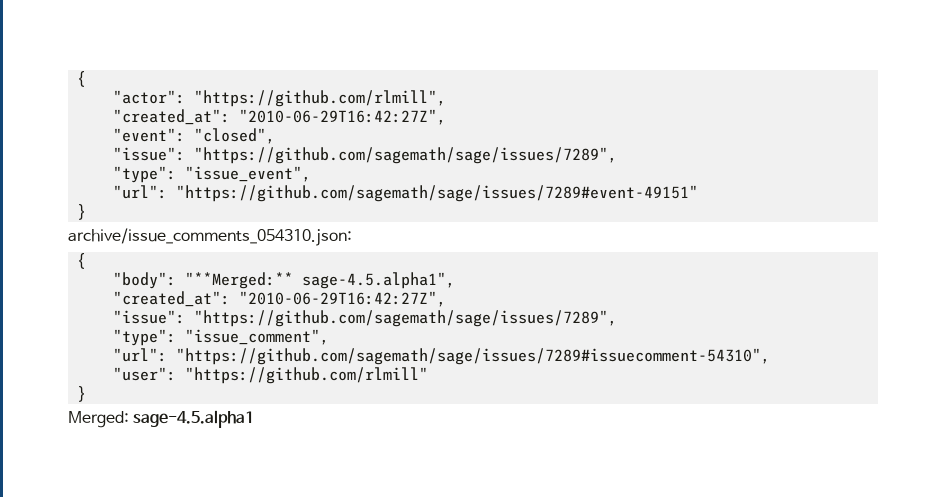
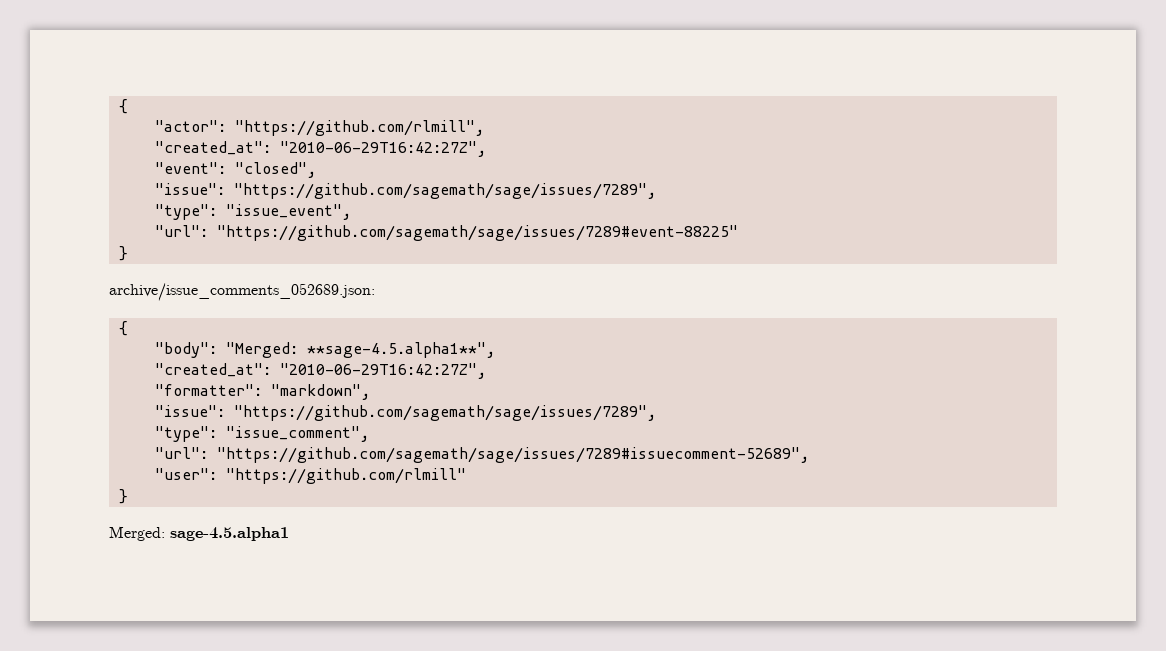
[176,185,699,202] [77,204,87,220] [68,228,352,246] "https://github.com/sagemath/sage/issues/7289#event-49151" // } // archive/issue_comments_054310.json: -> [216,225,738,241] [118,246,128,261] [109,283,375,301] "https://github.com/sagemath/sage/issues/7289#event-88225" // } // archive/issue_comments_052689.json:
[185,272,456,289] [113,291,447,307] "**Merged:** sage-4.5.alpha1", // "created_at": "2010-06-29T16:42:27Z", -> [225,342,495,358] [154,363,486,379] [154,384,370,400] "Merged: **sage-4.5.alpha1**", // "created_at": "2010-06-29T16:42:27Z", // "formatter": "markdown",
[176,348,771,365] "https://github.com/sagemath/sage/issues/7289#issuecomment-54310", -> [216,447,809,463] "https://github.com/sagemath/sage/issues/7289#issuecomment-52689",

